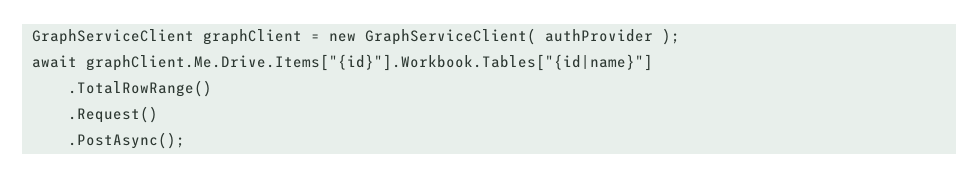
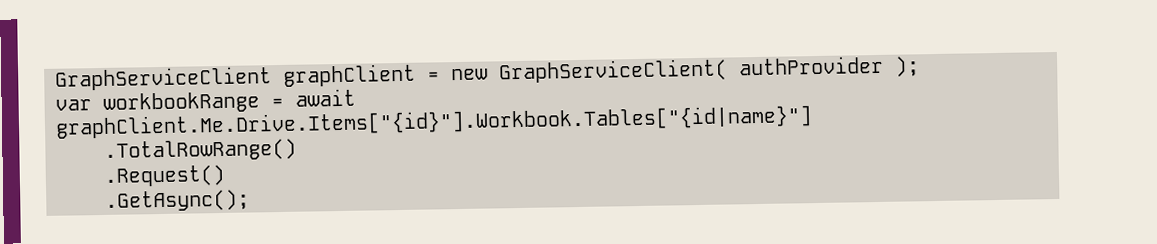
(680, 36) none -> [55,91,285,114] var workbookRange =
[67,132,185,149] .PostAsync(); -> [105,189,251,212] .GetAsync();

